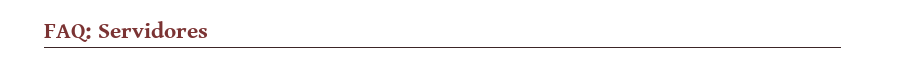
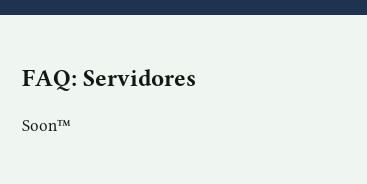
(209, 29) none -> [22,119,71,131] // Soon™

